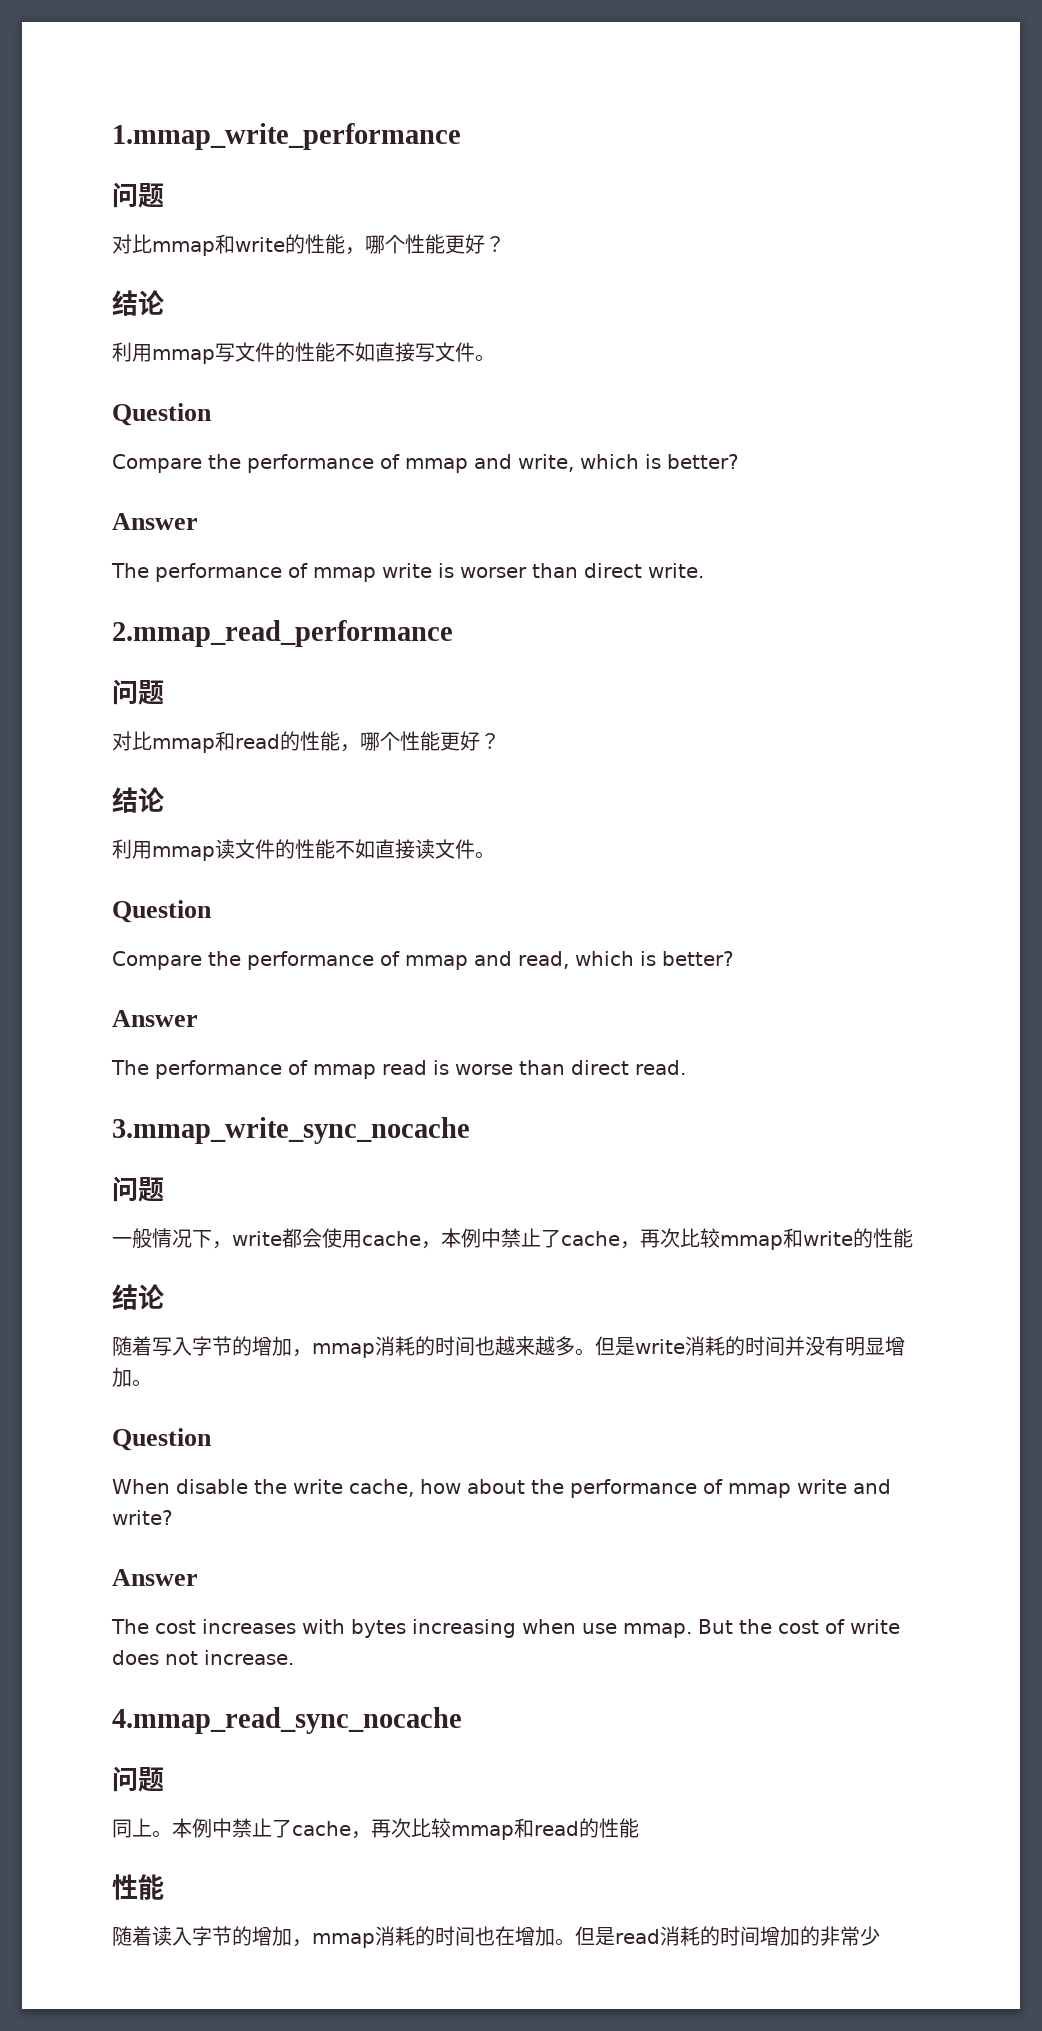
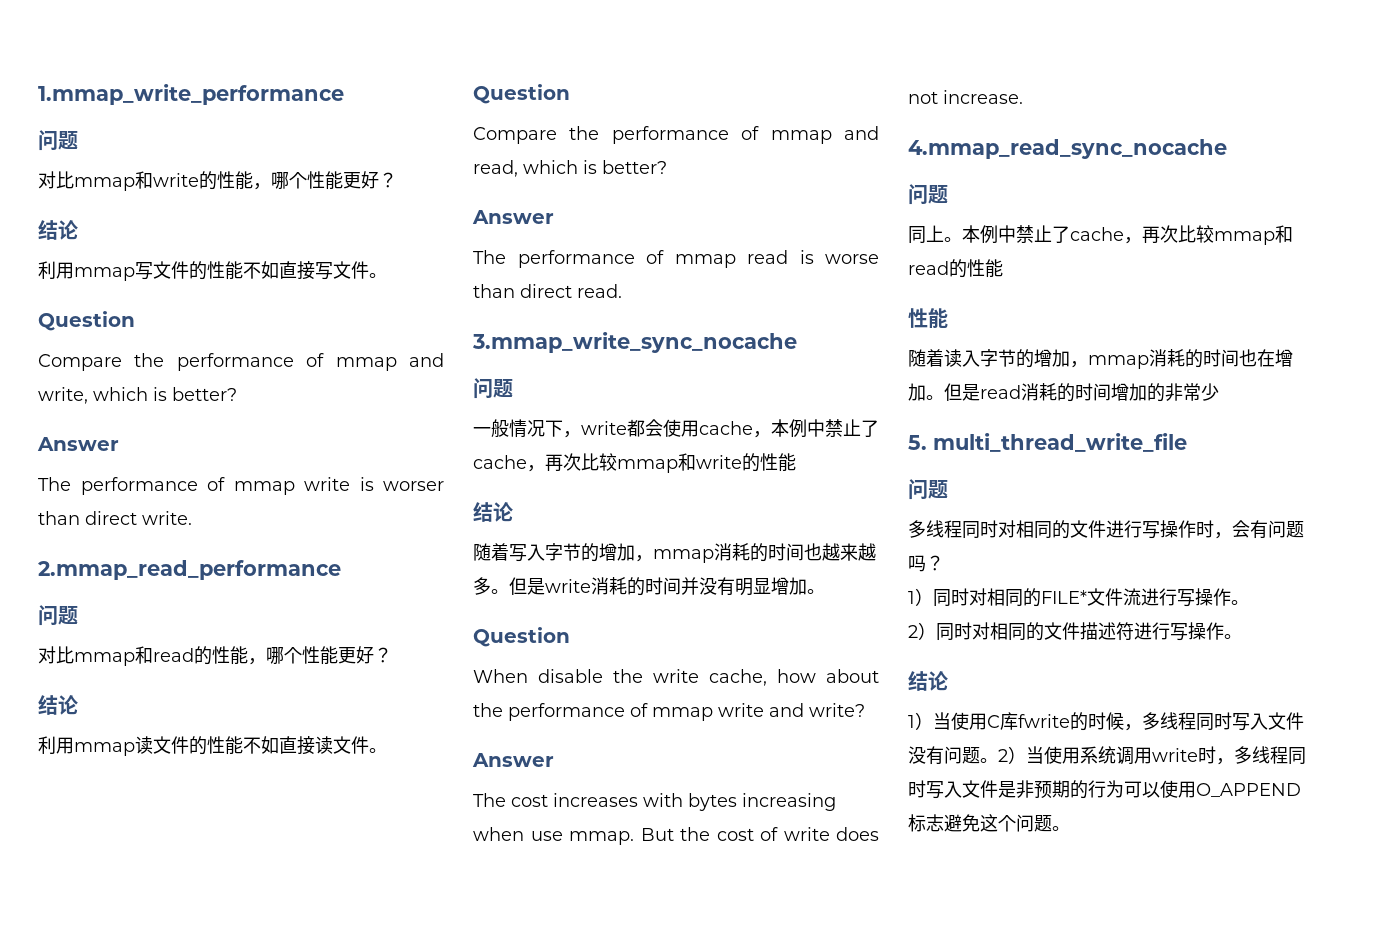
(880, 1936) none -> [908,433,1187,452] [908,479,948,500] [908,520,1304,539] [908,555,944,572] [908,588,1249,607] [908,622,1242,641] [908,671,948,691] [908,712,1304,731] [908,746,1306,765] [908,780,1301,799] [908,814,1070,832] // 5. multi_thread_write_file // 问题 // 多线程同时对相同的文件进行写操作时，会有问题吗？ // 1）同时对相同的FILE*文件流进行写操作。 // 2）同时对相同的文件描述符进行写操作。 // 结论 // 1）当使用C库fwrite的时候，多线程同时写入文件没有问题。2）当使用系统调用write时，多线程同时写入文件是非预期的行为可以使用O_APPEND标志避免这个问题。

